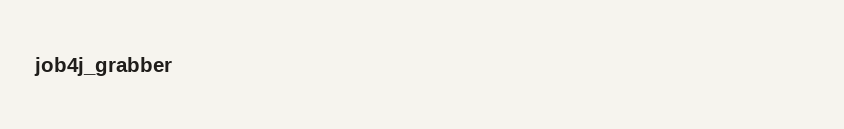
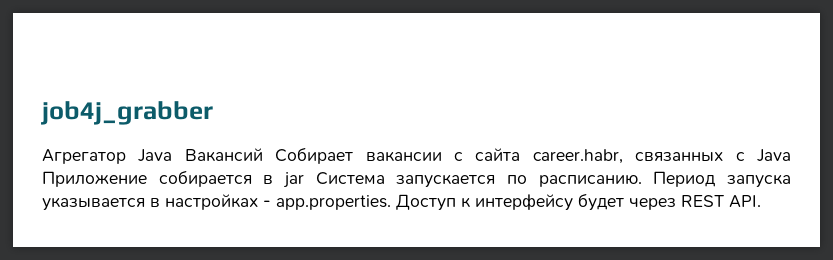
(172, 66) none -> [42,147,791,164] [42,170,791,188] [42,193,761,211] // Агрегатор Java Вакансий Собирает вакансии с сайта career.habr, связанных с Java Приложение собирается в jar Система запускается по расписанию. Период запуска указывается в настройках - app.properties. Доступ к интерфейсу будет через REST API.

